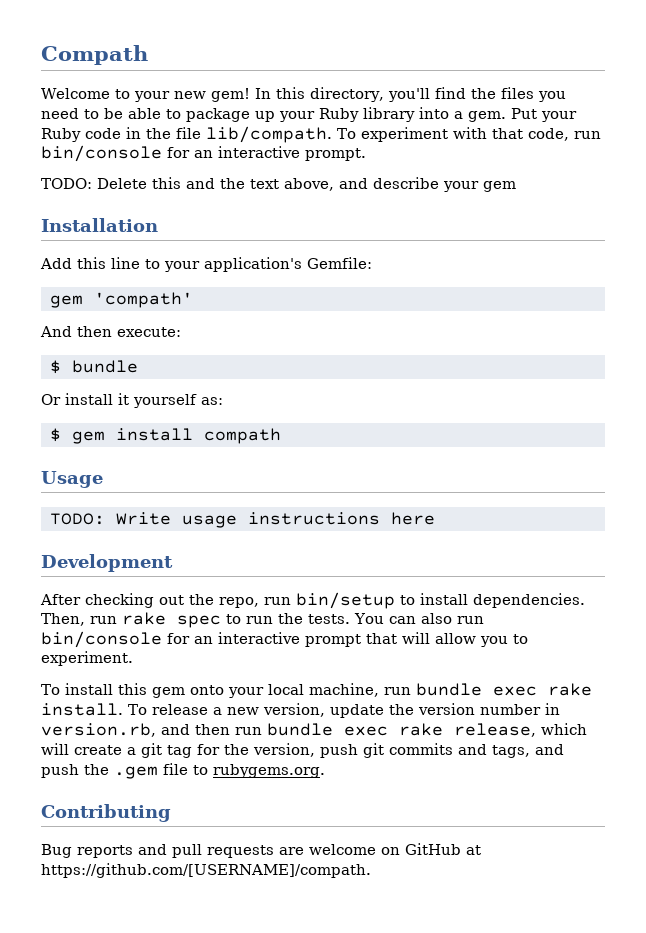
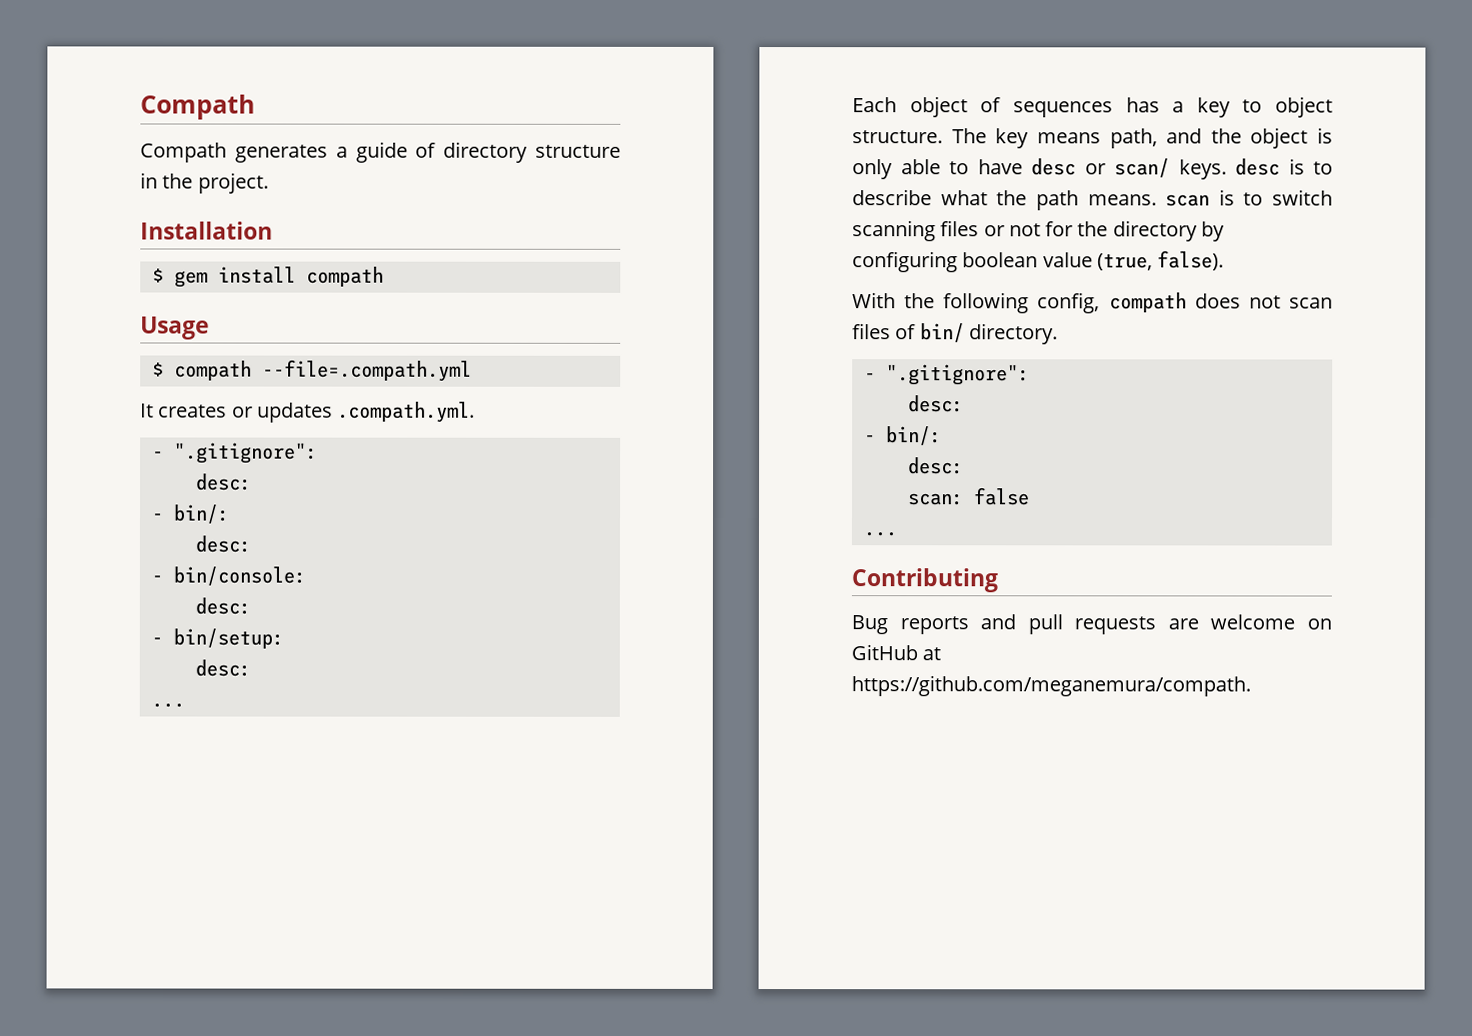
[41,87,566,102] [41,107,577,122] [41,126,601,143] [41,145,366,162] [41,177,516,192] [41,218,158,232] [40,257,372,272] [49,292,193,308] [40,326,181,337] [49,360,138,374] [41,393,223,408] Welcome to your new gem! In this directory, you'll find the files you need to be able to package up your Ruby library into a gem. Put your Ruby code in the file lib/compath. To experiment with that code, run bin/console for an interactive prompt. // TODO: Delete this and the text above, and describe your gem // Installation // Add this line to your application's Gemfile: // gem 'compath' // And then execute: // $ bundle // Or install it yourself as: -> [140,141,621,163] [140,172,269,194] [140,221,273,240] Compath generates a guide of directory structure in the project. // Installation
[49,512,435,528] [41,554,173,572] [40,592,585,609] [41,612,484,628] [41,631,528,648] [41,651,133,666] [41,683,592,698] [41,703,560,718] [41,723,587,737] [41,743,564,758] [41,763,325,779] TODO: Write usage instructions here // Development // After checking out the repo, run bin/setup to install dependencies. Then, run rake spec to run the tests. You can also run bin/console for an interactive prompt that will allow you to experiment. // To install this gem onto your local machine, run bundle exec rake install. To release a new version, update the version number in version.rb, and then run bundle exec rake release, which will create a git tag for the version, push git commits and tags, and push the .gem file to rubygems.org. -> [151,359,472,382] [140,401,476,423] [151,442,318,464] [195,473,252,491] [150,504,230,524] [194,535,251,553] [150,566,306,586] [194,597,251,615] [150,628,284,649] [194,659,251,677] [150,703,185,708] [852,96,1333,118] [852,127,1333,149] [852,158,1333,180] [852,189,1333,211] [852,220,1225,242] [852,250,1225,273] [852,292,1333,314] [852,323,1058,345] [863,364,1030,386] [907,395,964,413] [863,426,942,446] [907,457,964,475] [907,487,1030,506] [862,532,897,537] $ compath --file=.compath.yml // It creates or updates .compath.yml. // - ".gitignore": // desc: // - bin/: // desc: // - bin/console: // desc: // - bin/setup: // desc: // ... // Each object of sequences has a key to object structure. The key means path, and the object is only able to have desc or scan/ keys. desc is to describe what the path means. scan is to switch scanning files or not for the directory by configuring boolean value (true, false). // With the following config, compath does not scan files of bin/ directory. // - ".gitignore": // desc: // - bin/: // desc: // scan: false // ...
[41,863,371,878] https://github.com/[USERNAME]/compath. -> [851,675,1251,697] https://github.com/meganemura/compath.

